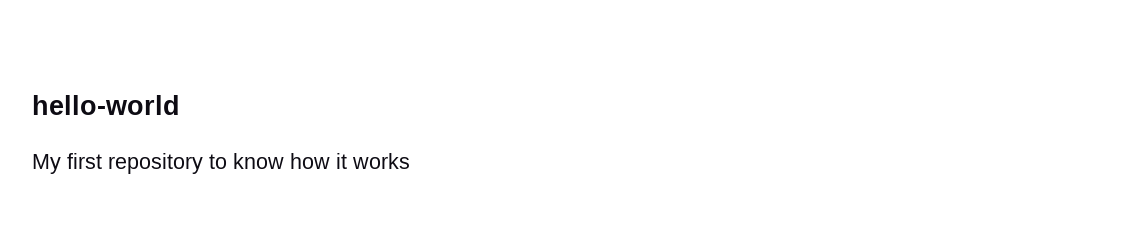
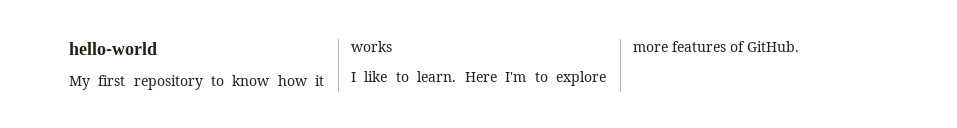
(410, 161) none -> [351,71,606,86] [633,41,799,52] // I like to learn. Here I'm to explore more features of GitHub.

